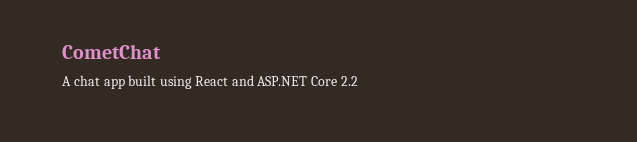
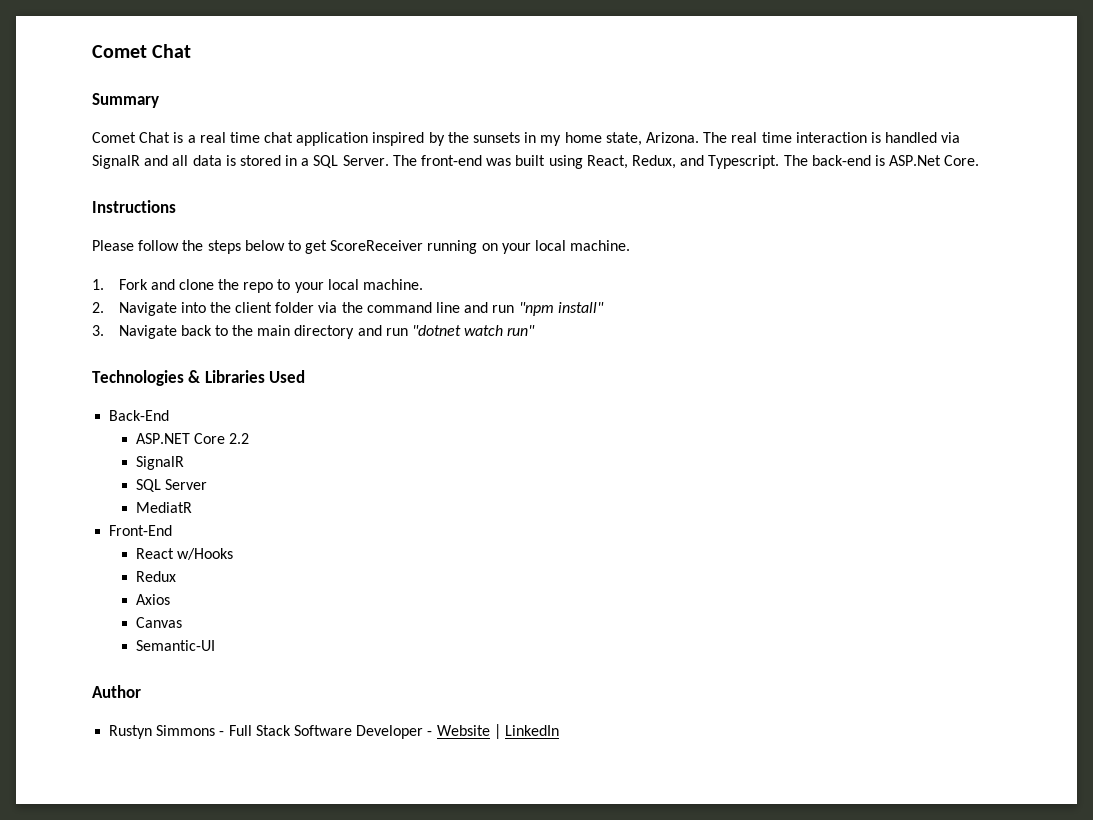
[62,44,161,59] [62,75,359,89] CometChat // A chat app built using React and ASP.NET Core 2.2 -> [92,44,192,58] [92,93,159,108] [92,132,961,146] [92,155,980,169] [92,200,176,213] [92,240,631,254] [92,279,424,293] [92,302,604,316] [92,325,536,339] [92,370,306,386] [109,410,170,421] [135,433,249,444] [135,456,184,470] [135,479,207,492] [135,502,192,513] [109,525,173,536] [135,548,233,560] [135,571,176,582] [135,594,170,605] [135,617,182,628] [135,640,215,651] [92,685,141,698] [109,724,559,739] Comet Chat // Summary // Comet Chat is a real time chat application inspired by the sunsets in my home state, Arizona. The real time interaction is handled via SignalR and all data is stored in a SQL Server. The front-end was built using React, Redux, and Typescript. The back-end is ASP.Net Core. // Instructions // Please follow the steps below to get ScoreReceiver running on your local machine. // 1. Fork and clone the repo to your local machine. // 2. Navigate into the client folder via the command line and run "npm install" // 3. Navigate back to the main directory and run "dotnet watch run" // Technologies & Libraries Used // Back-End // ASP.NET Core 2.2 // SignalR // SQL Server // MediatR // Front-End // React w/Hooks // Redux // Axios // Canvas // Semantic-UI // Author // Rustyn Simmons - Full Stack Software Developer - Website | LinkedIn

